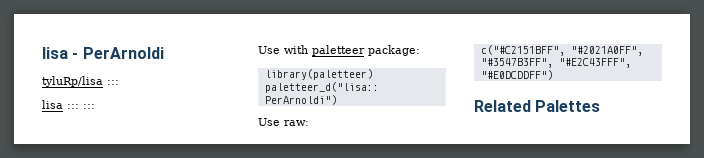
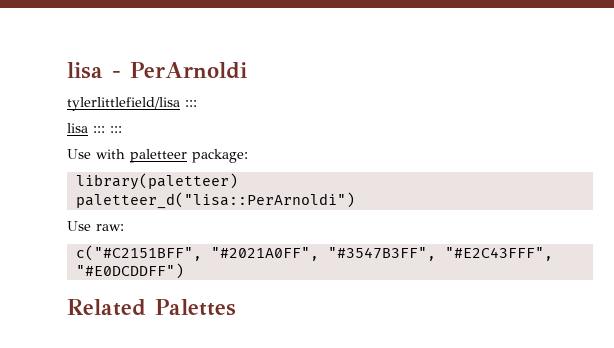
[42,76,103,87] tyluRp/lisa -> [67,97,180,111] tylerlittlefield/lisa

